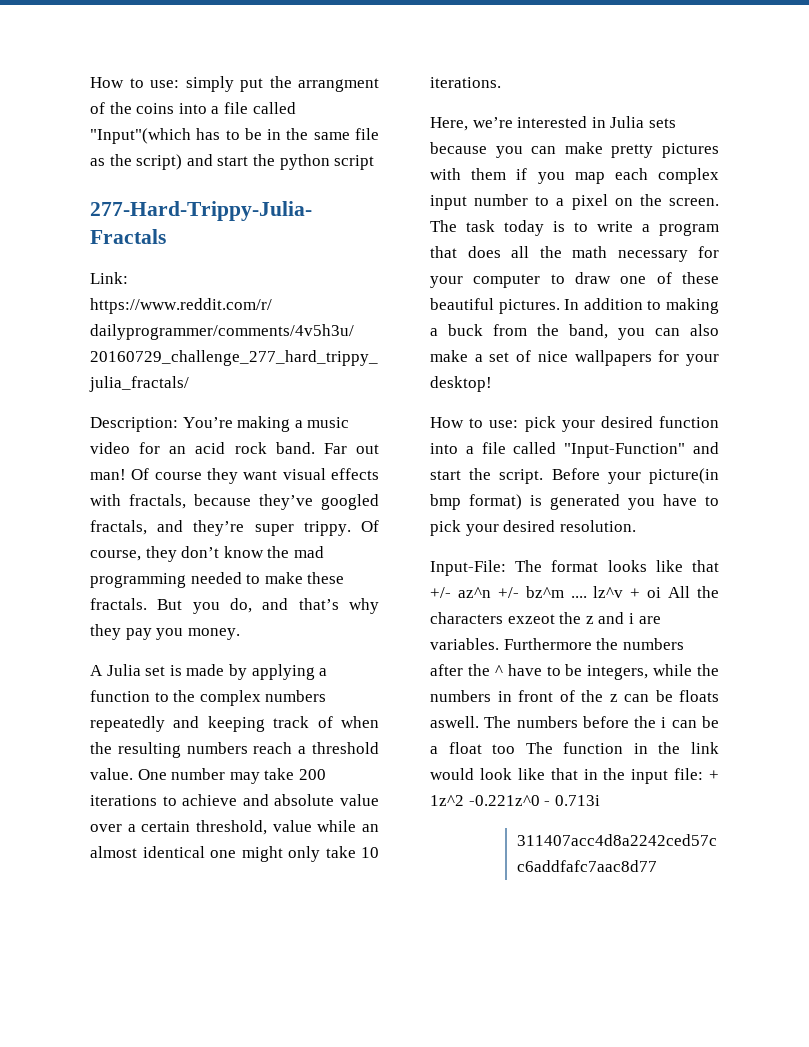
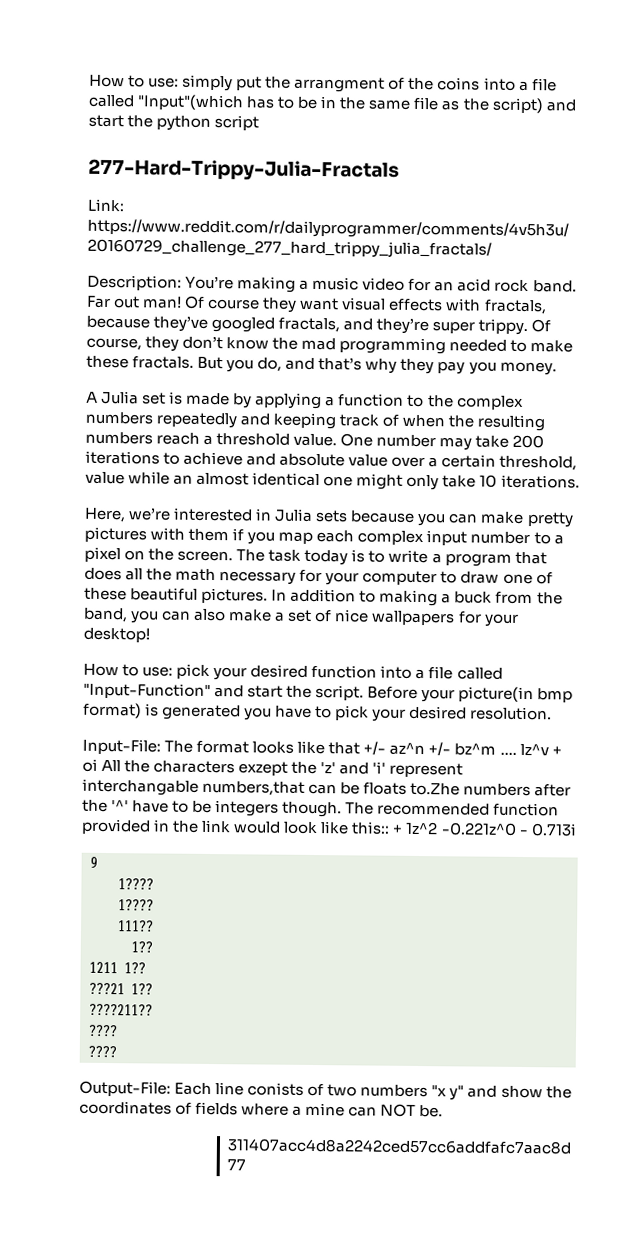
[507,612,661,624] [430,638,619,650] exzeot the z and i are variables. Furthermore the -> [238,761,464,778] [82,778,461,796] exzept the 'z' and 'i' represent interchangable numbers,that can be floats to.Zhe
[494,665,503,676] ^ -> [111,800,130,812] '^'
[587,664,719,680] [430,690,719,702] [430,716,719,728] [430,742,624,754] integers, while the numbers in front of the z can be floats aswell. The numbers before the i can be a float too The function -> [215,800,560,818] [81,818,151,835] integers though. The recommended function provided
[550,768,704,784] that in the input file: -> [351,821,391,835] this::
(600, 800) none -> [90,856,98,868] [118,878,154,891] [118,899,154,912] [117,920,154,933] [131,941,153,954] [89,961,146,975] [89,982,153,996] [89,1003,153,1017] [88,1024,118,1038] [88,1045,117,1059] [79,1080,572,1101] [79,1100,444,1118] // 9 // 1???? // 1???? // 111?? // 1?? // 1211 1?? // ???21 1?? // ????211?? // ???? // ???? // Output-File: Each line conists of two numbers "x y" and show the coordinates of fields where a mine can NOT be.

